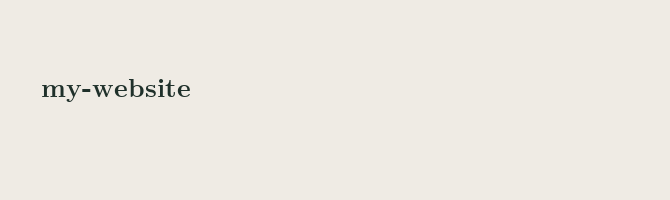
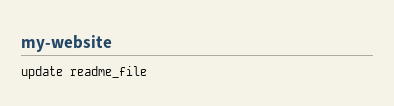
(191, 90) none -> [21,66,147,79] // update readme_file

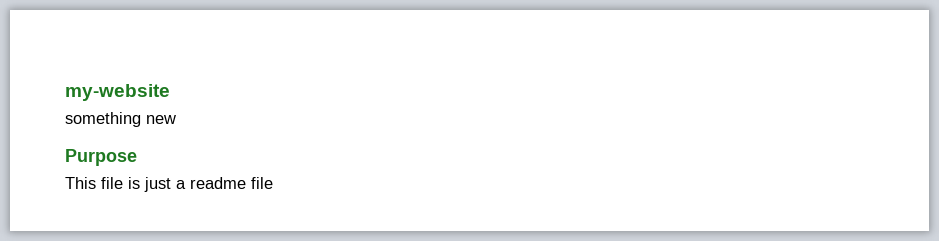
[21,66,147,79] update readme_file -> [65,112,176,127] [65,149,137,166] [65,177,273,192] something new // Purpose // This file is just a readme file

